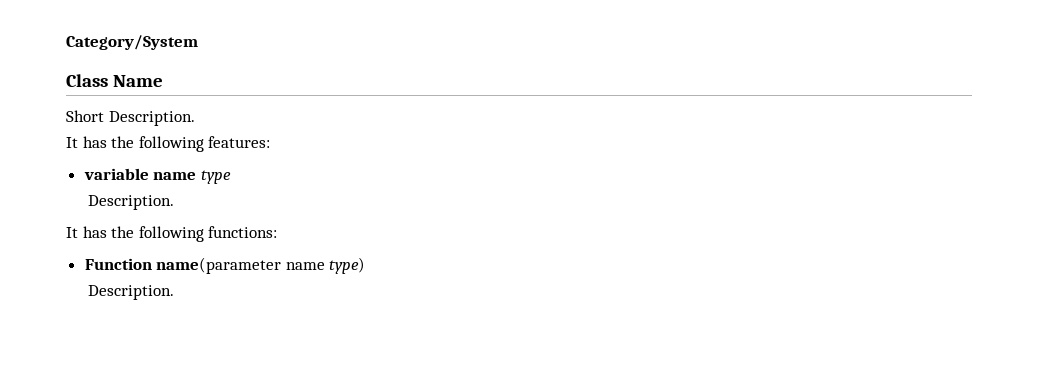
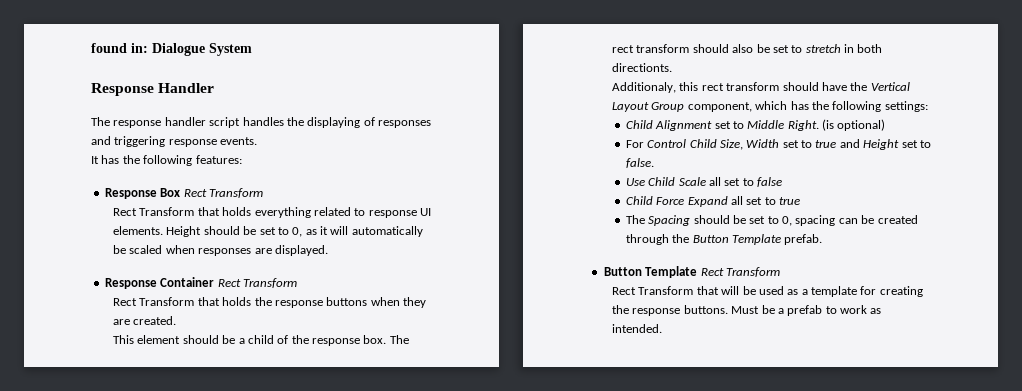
[66,35,198,50] [66,74,163,87] [66,110,195,126] Category/System // Class Name // Short Description. -> [91,43,252,56] [91,83,215,96] [91,117,431,128] [91,136,258,147] found in: Dialogue System // Response Handler // The response handler script handles the displaying of responses and triggering response events.
[83,168,231,184] [87,195,174,210] [66,226,278,242] [84,257,366,274] [87,285,174,300] variable name type // Description. // It has the following functions: // Function name(parameter name type) // Description. -> [104,188,263,199] [113,207,432,218] [113,226,423,237] [113,245,328,256] [104,277,297,289] [113,297,427,308] [113,316,177,325] [113,335,409,346] [612,44,883,53] [612,63,673,72] [612,82,910,93] [612,101,928,112] [625,119,886,131] [625,139,931,150] [625,158,654,168] [625,177,783,187] [625,196,801,207] [625,215,918,226] [625,234,823,245] [603,266,780,278] [612,286,923,297] [612,305,882,316] [612,324,663,333] Response Box Rect Transform // Rect Transform that holds everything related to response UI elements. Height should be set to 0, as it will automatically be scaled when responses are displayed. // Response Container Rect Transform // Rect Transform that holds the response buttons when they are created. // This element should be a child of the response box. The rect transform should also be set to stretch in both directionts. // Additionaly, this rect transform should have the Vertical Layout Group component, which has the following settings: // Child Alignment set to Middle Right. (is optional) // For Control Child Size, Width set to true and Height set to false. // Use Child Scale all set to false // Child Force Expand all set to true // The Spacing should be set to 0, spacing can be created through the Button Template prefab. // Button Template Rect Transform // Rect Transform that will be used as a template for creating the response buttons. Must be a prefab to work as intended.

